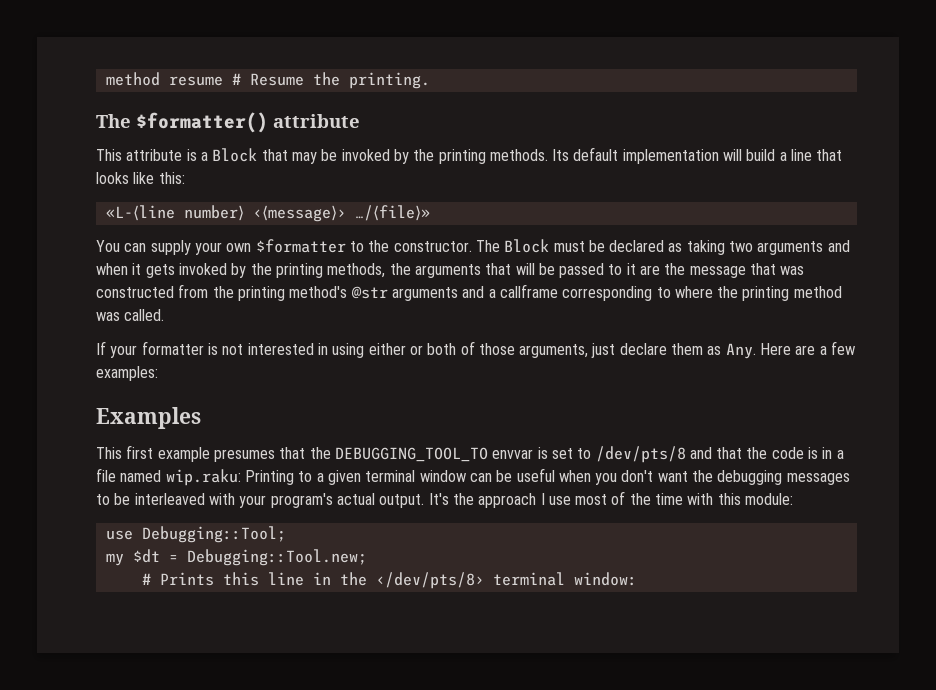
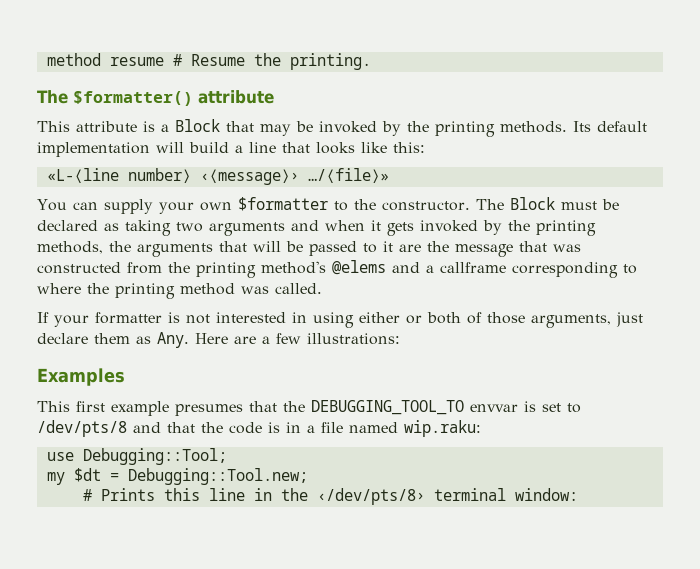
[350,286,458,301] @str arguments -> [332,260,386,275] @elems
[96,366,158,381] examples: -> [307,333,400,345] illustrations:
[244,468,850,485] [96,491,794,508] Printing to a given terminal window can be useful when you don't want the debugging messages to be interleaved with your program's actual output. It's the approach I use most of the time with this module: -> (481, 428) none

